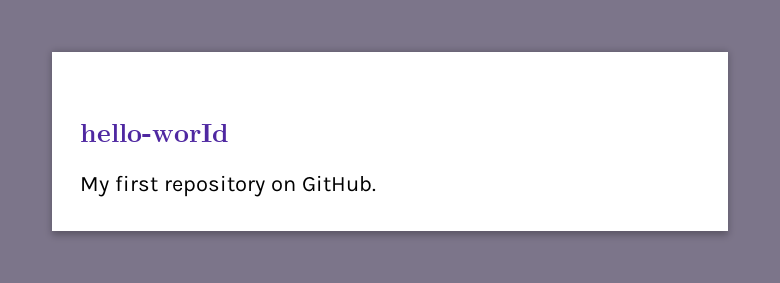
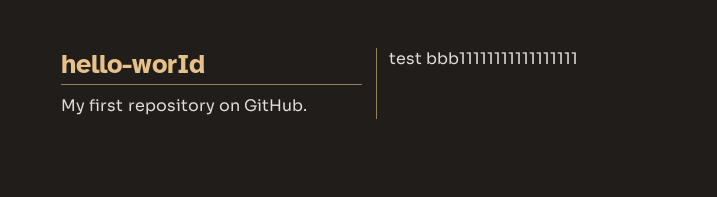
(376, 183) none -> [389,52,579,65] // test bbb11111111111111111

